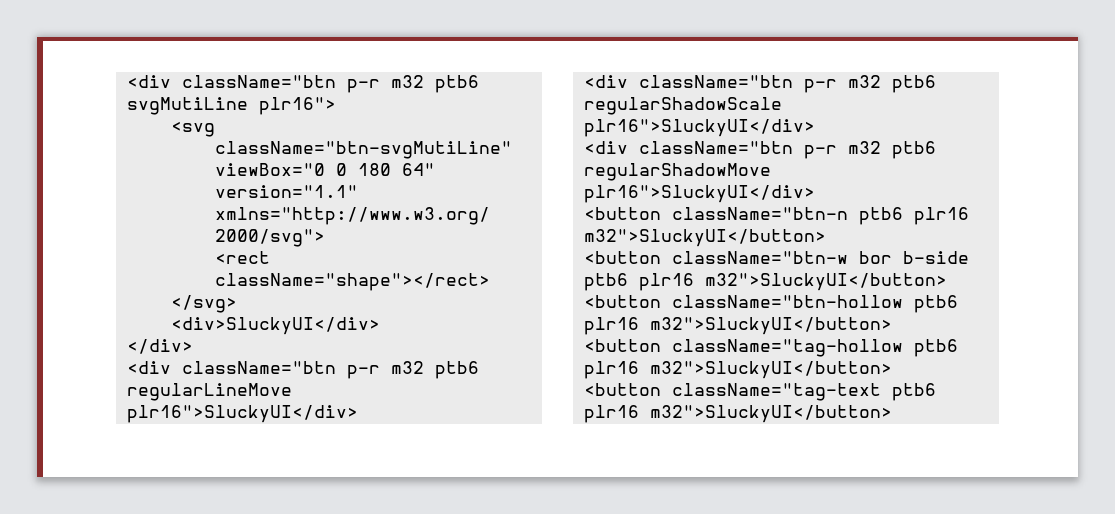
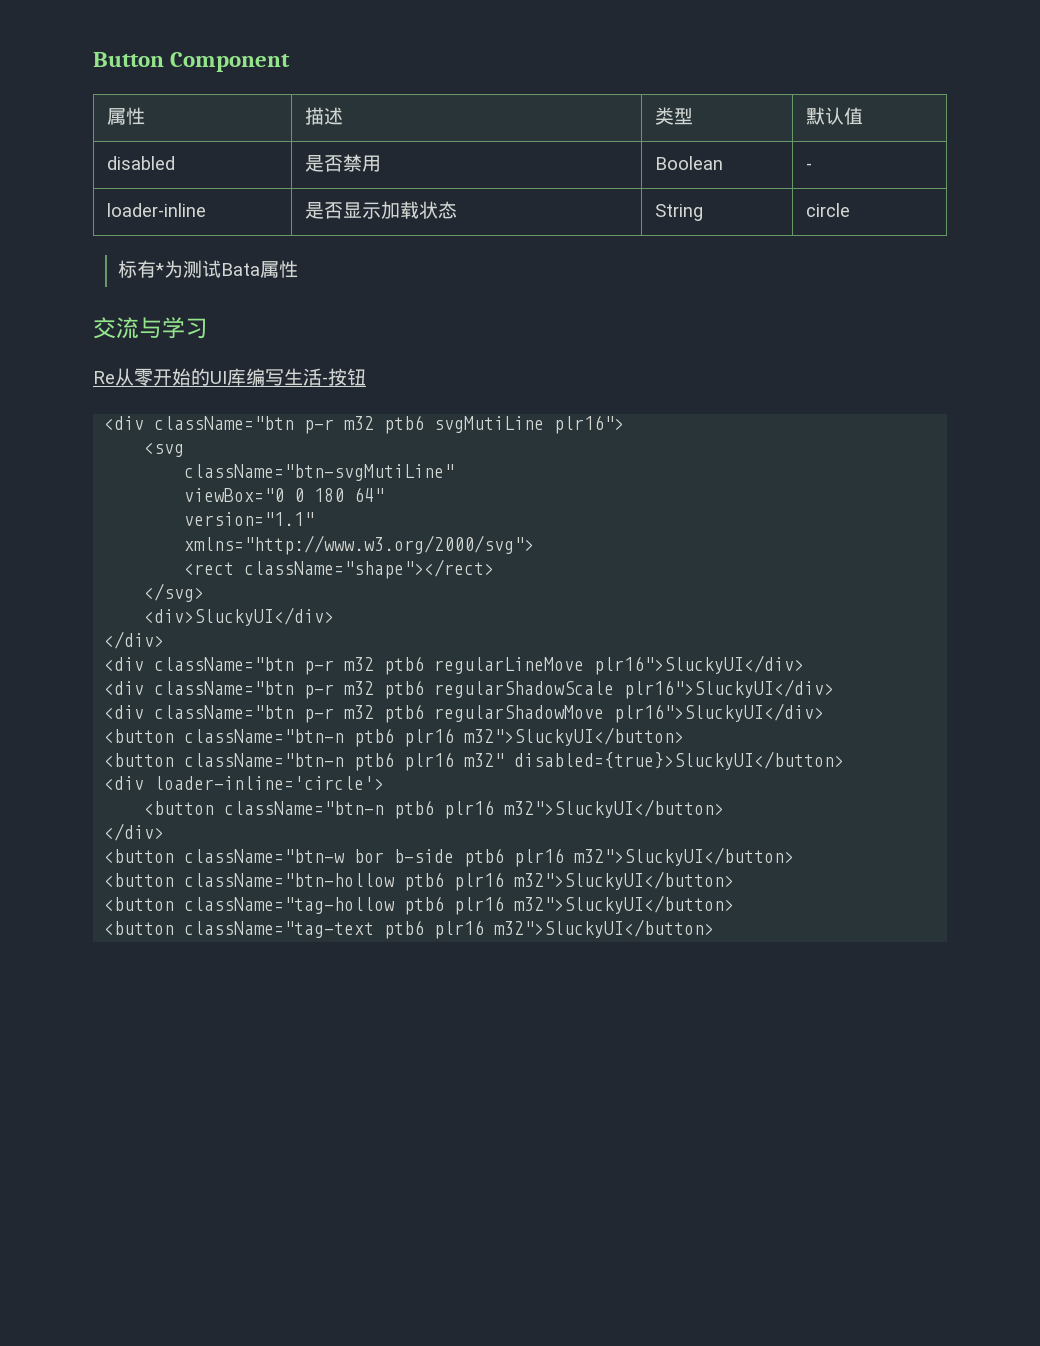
(127, 81) none -> [93,52,291,72] [107,107,146,125] [305,107,344,125] [655,107,694,125] [806,107,864,125] [107,156,176,170] [305,154,382,172] [655,156,724,170] [806,163,813,170] [107,203,207,217] [305,201,458,219] [655,204,704,221] [806,203,851,217] [117,260,298,278] [93,317,208,339] [93,368,366,386] Button Component // 属性 | 描述 | 类型 | 默认值 // disabled | 是否禁用 | Boolean | - // loader-inline | 是否显示加载状态 | String | circle // 标有*为测试Bata属性 // 交流与学习 // Re从零开始的UI库编写生活-按钮 //
(827, 238) none -> [104,751,845,771] [104,776,385,790] [144,799,725,819] [104,823,165,841] // <button className="btn-n ptb6 plr16 m32" disabled={true}>SluckyUI</button> // <div loader-inline='circle'> // <button className="btn-n ptb6 plr16 m32">SluckyUI</button> // </div>

